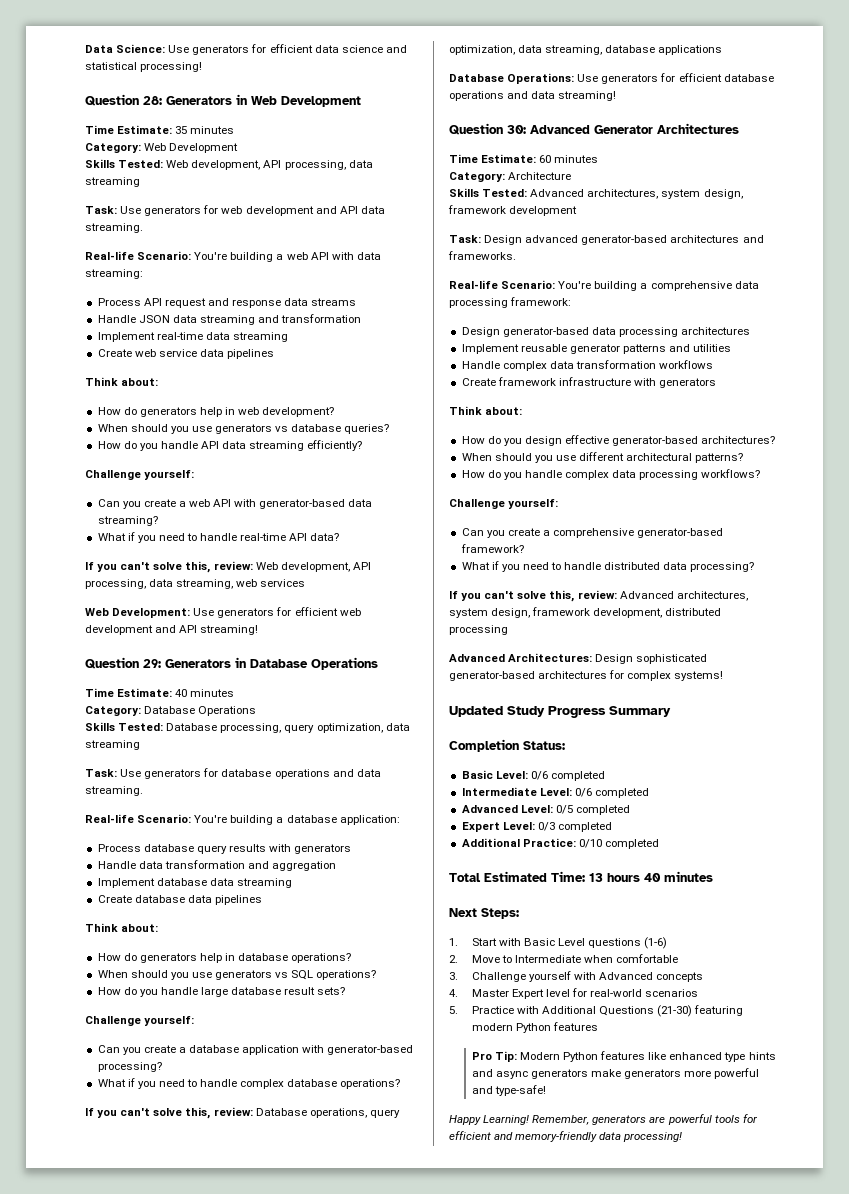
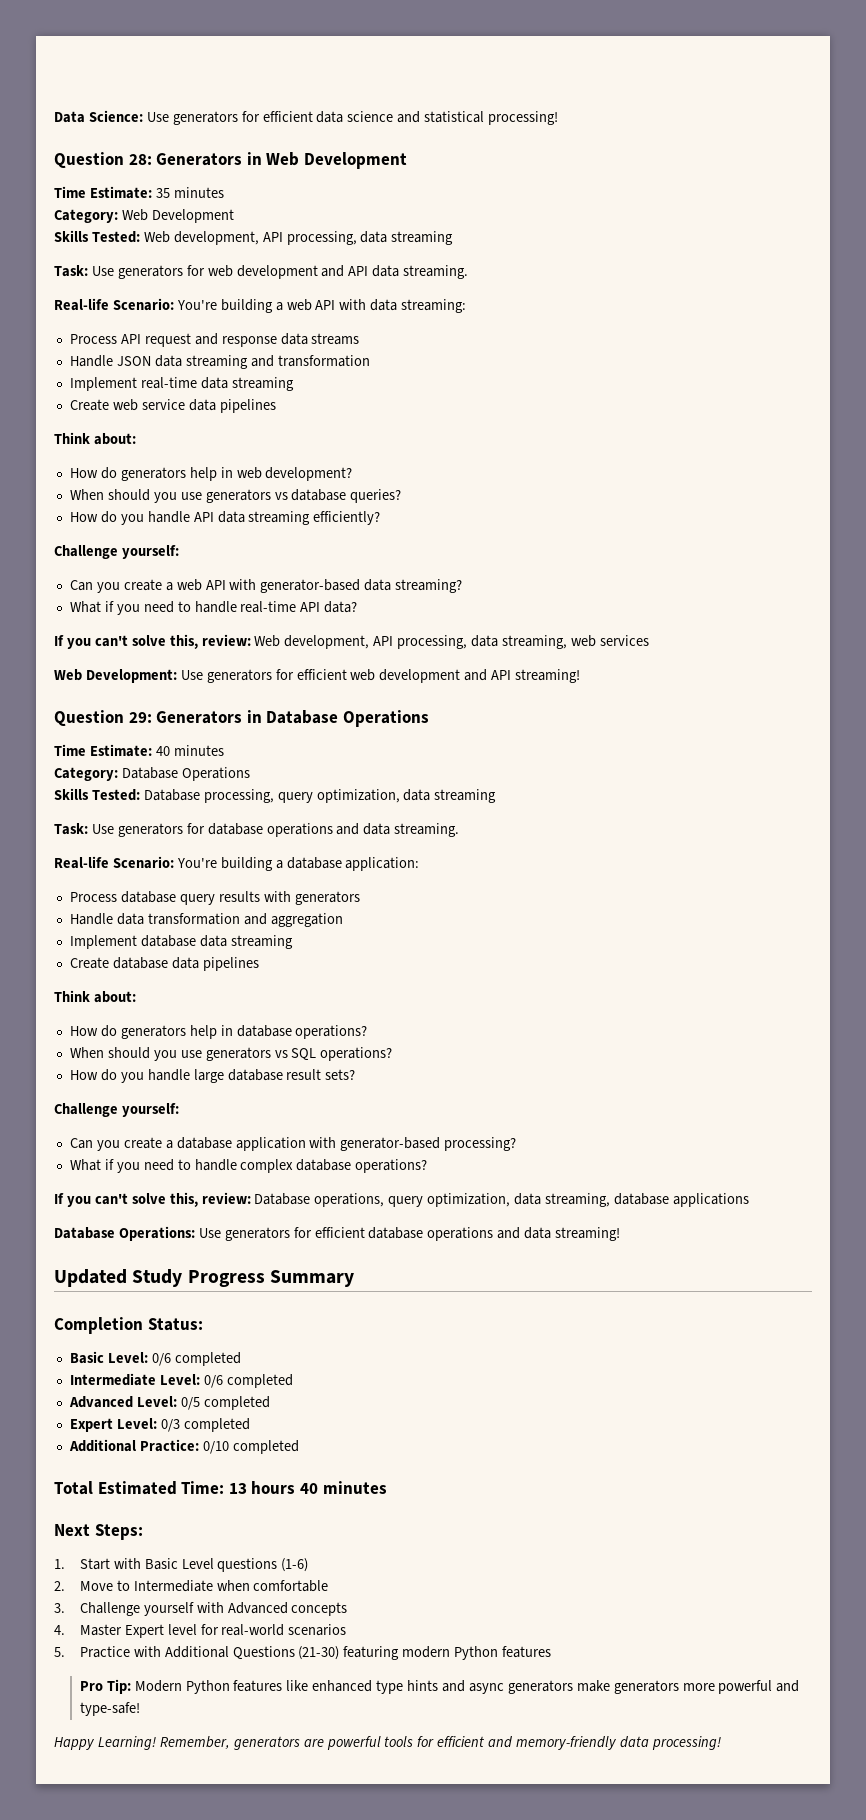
[449,123,739,135] [449,154,599,163] [449,172,572,182] [449,188,743,199] [448,205,578,216] [449,235,764,245] [448,251,516,260] [449,280,759,291] [449,297,572,308] [461,327,751,337] [461,344,732,354] [461,360,714,371] [461,377,717,388] [449,406,523,415] [461,435,776,446] [461,452,744,463] [461,469,761,480] [449,499,559,509] [461,528,724,538] [460,544,524,553] [461,561,755,572] [449,590,748,602] [449,607,722,618] [449,625,508,635] [449,653,708,664] [449,670,724,681] // Question 30: Advanced Generator Architectures // Time Estimate: 60 minutes // Category: Architecture // Skills Tested: Advanced architectures, system design, framework development // Task: Design advanced generator-based architectures and frameworks. // Real-life Scenario: You're building a comprehensive data processing framework: // Design generator-based data processing architectures // Implement reusable generator patterns and utilities // Handle complex data transformation workflows // Create framework infrastructure with generators // Think about: // How do you design effective generator-based architectures? // When should you use different architectural patterns? // How do you handle complex data processing workflows? // Challenge yourself: // Can you create a comprehensive generator-based framework? // What if you need to handle distributed data processing? // If you can't solve this, review: Advanced architectures, system design, framework development, distributed processing // Advanced Architectures: Design sophisticated generator-based architectures for complex systems! -> (621, 1234) none

